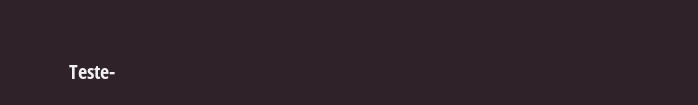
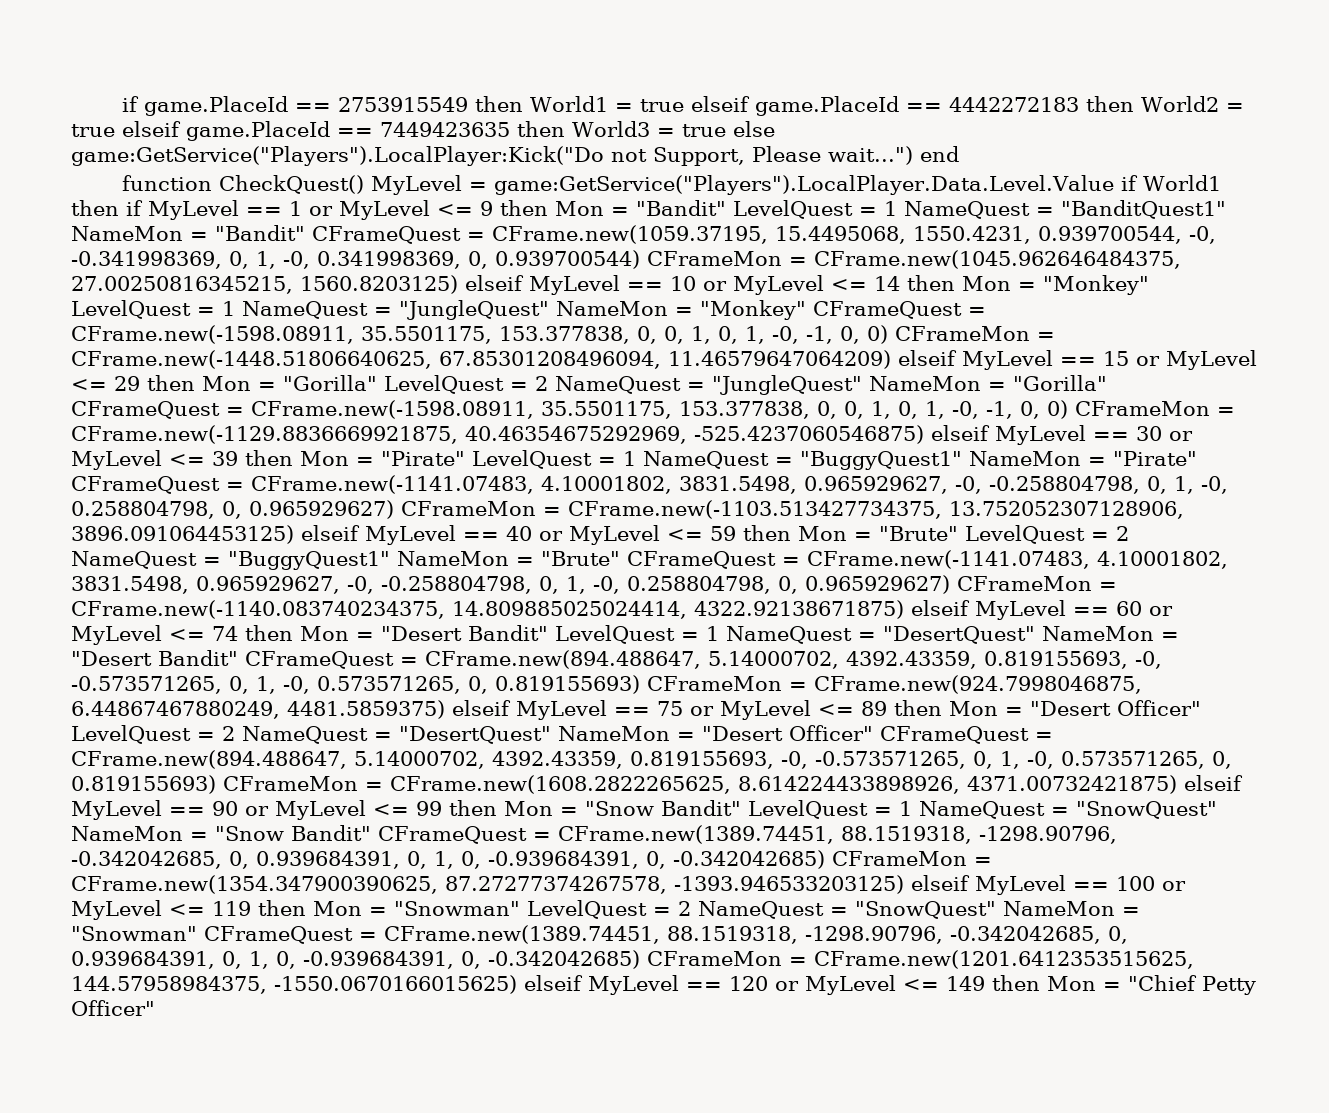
[69,65,115,79] Teste- -> [122,96,1245,116] [71,121,775,141] [71,146,959,166] [122,175,1222,195] [71,200,1226,220] [71,225,1216,244] [71,250,1181,269] [71,275,1149,295] [71,300,986,320] [71,325,1055,344] [71,350,1257,370] [71,375,1107,395] [71,400,1235,419] [71,425,1193,445] [71,450,1197,470] [71,475,1228,494] [71,500,1184,519] [71,525,1129,545] [71,550,1228,570] [71,575,1117,594] [71,600,1173,620] [71,625,1179,645] [71,650,1162,669] [71,675,1142,694] [71,700,1201,720] [71,725,1053,744] [71,750,1232,769] [71,775,1243,794] [71,800,1217,820] [71,825,1117,844] [71,850,992,869] [71,875,1186,895] [71,900,1140,920] [71,925,1128,944] [71,950,1194,969] [71,975,1256,995] [71,1000,155,1016] if game.PlaceId == 2753915549 then World1 = true elseif game.PlaceId == 4442272183 then World2 = true elseif game.PlaceId == 7449423635 then World3 = true else game:GetService("Players").LocalPlayer:Kick("Do not Support, Please wait...") end // function CheckQuest() MyLevel = game:GetService("Players").LocalPlayer.Data.Level.Value if World1 then if MyLevel == 1 or MyLevel <= 9 then Mon = "Bandit" LevelQuest = 1 NameQuest = "BanditQuest1" NameMon = "Bandit" CFrameQuest = CFrame.new(1059.37195, 15.4495068, 1550.4231, 0.939700544, -0, -0.341998369, 0, 1, -0, 0.341998369, 0, 0.939700544) CFrameMon = CFrame.new(1045.962646484375, 27.00250816345215, 1560.8203125) elseif MyLevel == 10 or MyLevel <= 14 then Mon = "Monkey" LevelQuest = 1 NameQuest = "JungleQuest" NameMon = "Monkey" CFrameQuest = CFrame.new(-1598.08911, 35.5501175, 153.377838, 0, 0, 1, 0, 1, -0, -1, 0, 0) CFrameMon = CFrame.new(-1448.51806640625, 67.85301208496094, 11.46579647064209) elseif MyLevel == 15 or MyLevel <= 29 then Mon = "Gorilla" LevelQuest = 2 NameQuest = "JungleQuest" NameMon = "Gorilla" CFrameQuest = CFrame.new(-1598.08911, 35.5501175, 153.377838, 0, 0, 1, 0, 1, -0, -1, 0, 0) CFrameMon = CFrame.new(-1129.8836669921875, 40.46354675292969, -525.4237060546875) elseif MyLevel == 30 or MyLevel <= 39 then Mon = "Pirate" LevelQuest = 1 NameQuest = "BuggyQuest1" NameMon = "Pirate" CFrameQuest = CFrame.new(-1141.07483, 4.10001802, 3831.5498, 0.965929627, -0, -0.258804798, 0, 1, -0, 0.258804798, 0, 0.965929627) CFrameMon = CFrame.new(-1103.513427734375, 13.752052307128906, 3896.091064453125) elseif MyLevel == 40 or MyLevel <= 59 then Mon = "Brute" LevelQuest = 2 NameQuest = "BuggyQuest1" NameMon = "Brute" CFrameQuest = CFrame.new(-1141.07483, 4.10001802, 3831.5498, 0.965929627, -0, -0.258804798, 0, 1, -0, 0.258804798, 0, 0.965929627) CFrameMon = CFrame.new(-1140.083740234375, 14.809885025024414, 4322.92138671875) elseif MyLevel == 60 or MyLevel <= 74 then Mon = "Desert Bandit" LevelQuest = 1 NameQuest = "DesertQuest" NameMon = "Desert Bandit" CFrameQuest = CFrame.new(894.488647, 5.14000702, 4392.43359, 0.819155693, -0, -0.573571265, 0, 1, -0, 0.573571265, 0, 0.819155693) CFrameMon = CFrame.new(924.7998046875, 6.44867467880249, 4481.5859375) elseif MyLevel == 75 or MyLevel <= 89 then Mon = "Desert Officer" LevelQuest = 2 NameQuest = "DesertQuest" NameMon = "Desert Officer" CFrameQuest = CFrame.new(894.488647, 5.14000702, 4392.43359, 0.819155693, -0, -0.573571265, 0, 1, -0, 0.573571265, 0, 0.819155693) CFrameMon = CFrame.new(1608.2822265625, 8.614224433898926, 4371.00732421875) elseif MyLevel == 90 or MyLevel <= 99 then Mon = "Snow Bandit" LevelQuest = 1 NameQuest = "SnowQuest" NameMon = "Snow Bandit" CFrameQuest = CFrame.new(1389.74451, 88.1519318, -1298.90796, -0.342042685, 0, 0.939684391, 0, 1, 0, -0.939684391, 0, -0.342042685) CFrameMon = CFrame.new(1354.347900390625, 87.27277374267578, -1393.946533203125) elseif MyLevel == 100 or MyLevel <= 119 then Mon = "Snowman" LevelQuest = 2 NameQuest = "SnowQuest" NameMon = "Snowman" CFrameQuest = CFrame.new(1389.74451, 88.1519318, -1298.90796, -0.342042685, 0, 0.939684391, 0, 1, 0, -0.939684391, 0, -0.342042685) CFrameMon = CFrame.new(1201.6412353515625, 144.57958984375, -1550.0670166015625) elseif MyLevel == 120 or MyLevel <= 149 then Mon = "Chief Petty Officer"

